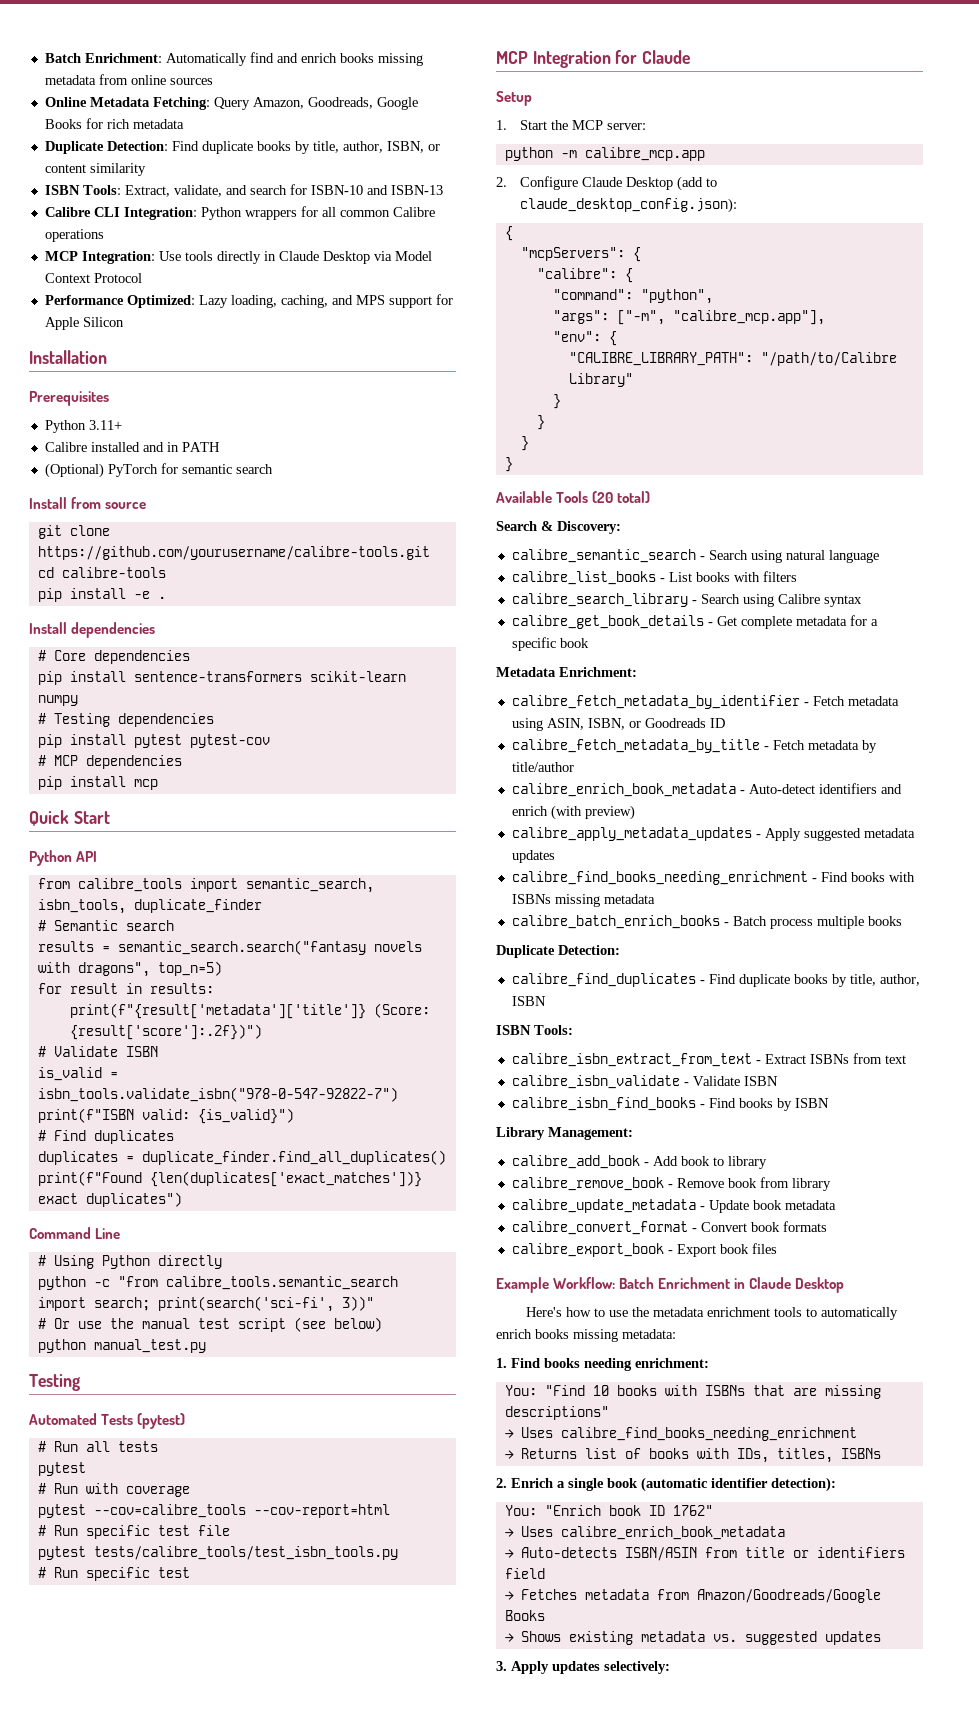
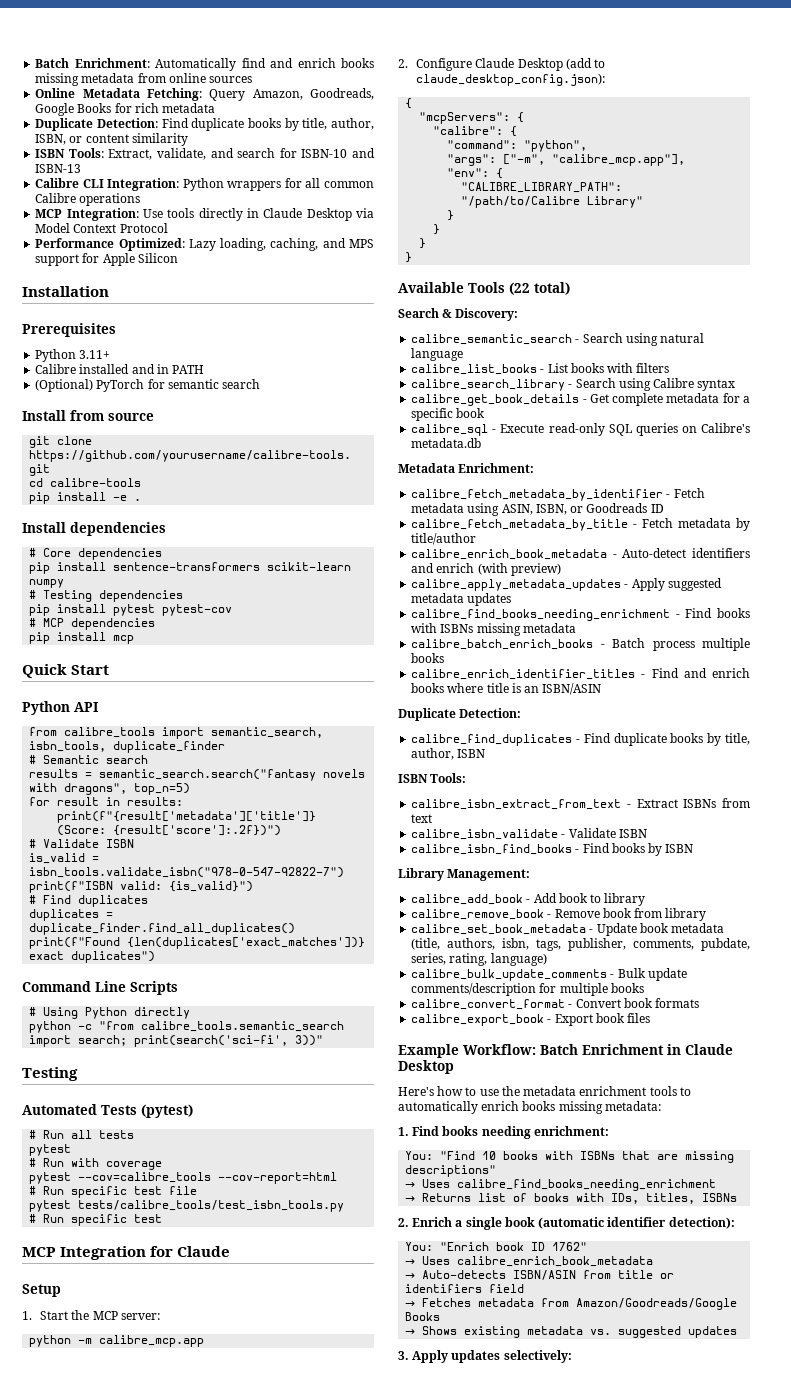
(121, 1233) none -> [130,981,178,995] Scripts
[37,1317,382,1332] [37,1339,206,1353] // # Or use the manual test script (see below) // python manual_test.py -> (324, 1040) none
[592,491,614,503] (20 -> [509,282,530,295] (22
(589, 643) none -> [411,423,750,436] [411,438,482,448] // calibre_sql - Execute read-only SQL queries on Calibre's metadata.db
(902, 921) none -> [411,668,750,680] [411,683,602,695] // calibre_enrich_identifier_titles - Find and enrich books where title is an ISBN/ASIN
[511,1199,696,1213] calibre_update_metadata -> [411,924,587,935] calibre_set_book_metadata
(836, 1205) none -> [411,938,750,951] [411,953,547,966] [411,968,687,981] [411,983,644,996] (title, authors, isbn, tags, publisher, comments, pubdate, series, rating, language) // calibre_bulk_update_comments - Bulk update comments/description for multiple books

